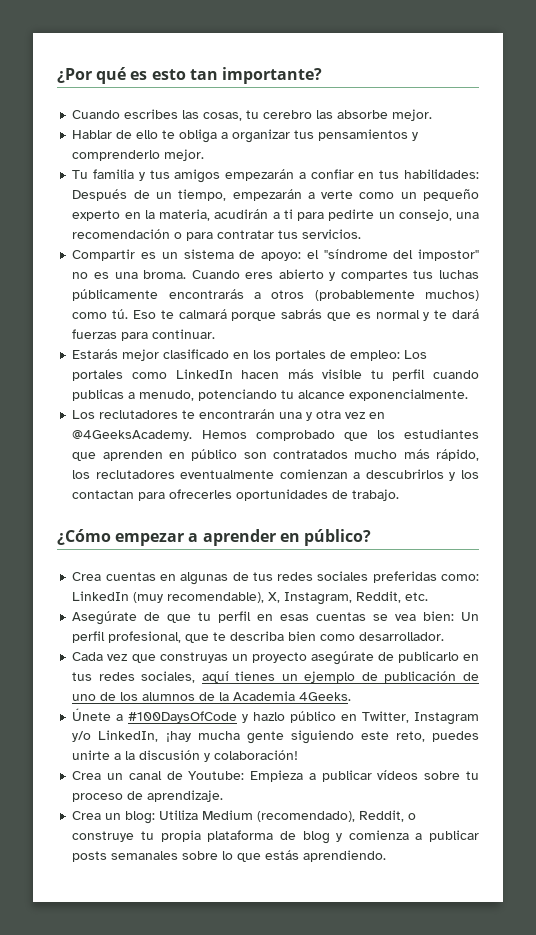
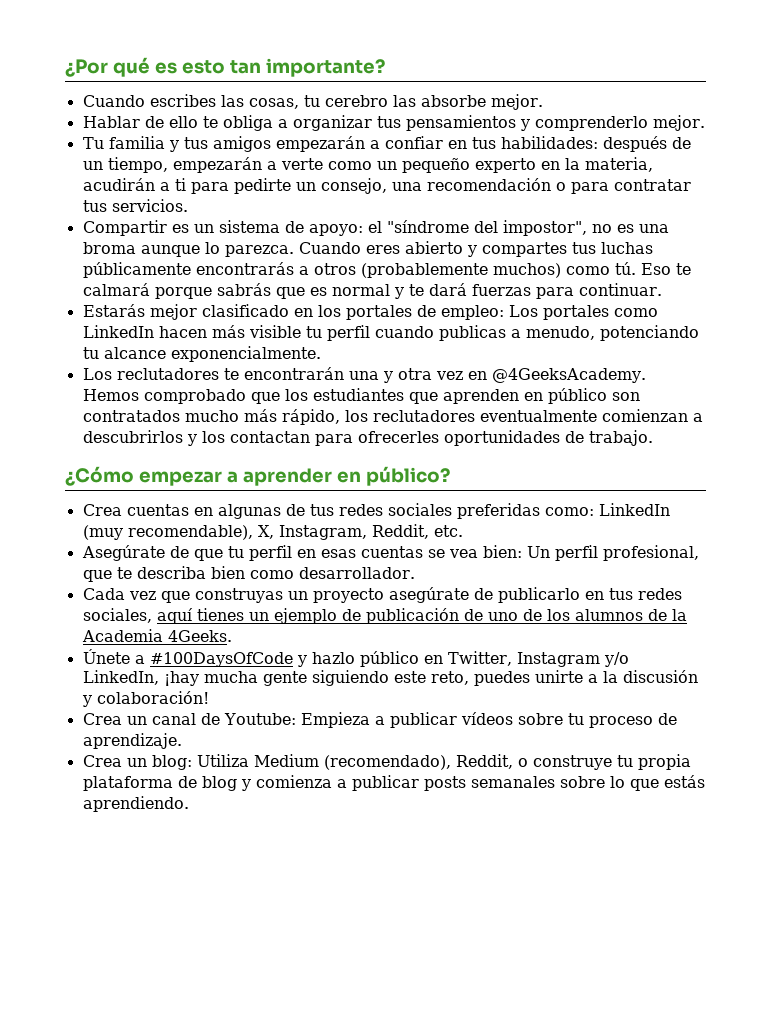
[72,189,128,201] Después -> [602,136,667,152] después
[418,249,480,261] impostor" -> [502,220,587,236] impostor",
[143,270,187,279] broma. -> [82,242,294,257] broma aunque lo parezca.

